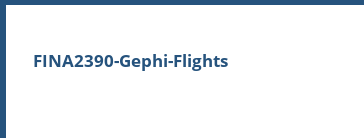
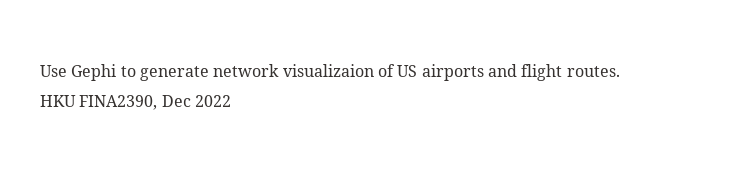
[33,54,228,71] FINA2390-Gephi-Flights -> [40,64,620,81] [40,95,231,110] Use Gephi to generate network visualizaion of US airports and flight routes. // HKU FINA2390, Dec 2022

